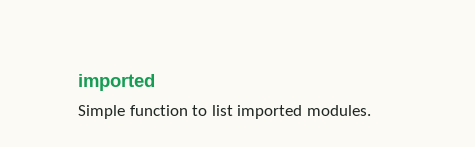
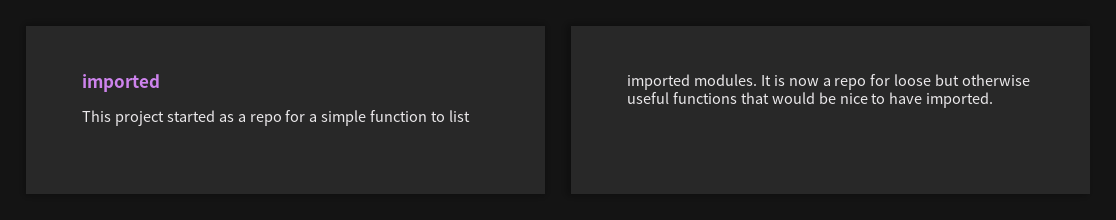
[78,105,125,119] Simple -> [82,110,367,126] This project started as a repo for a simple
(371, 110) none -> [760,74,1031,90] [627,92,994,108] It is now a repo for loose but otherwise useful functions that would be nice to have imported.

